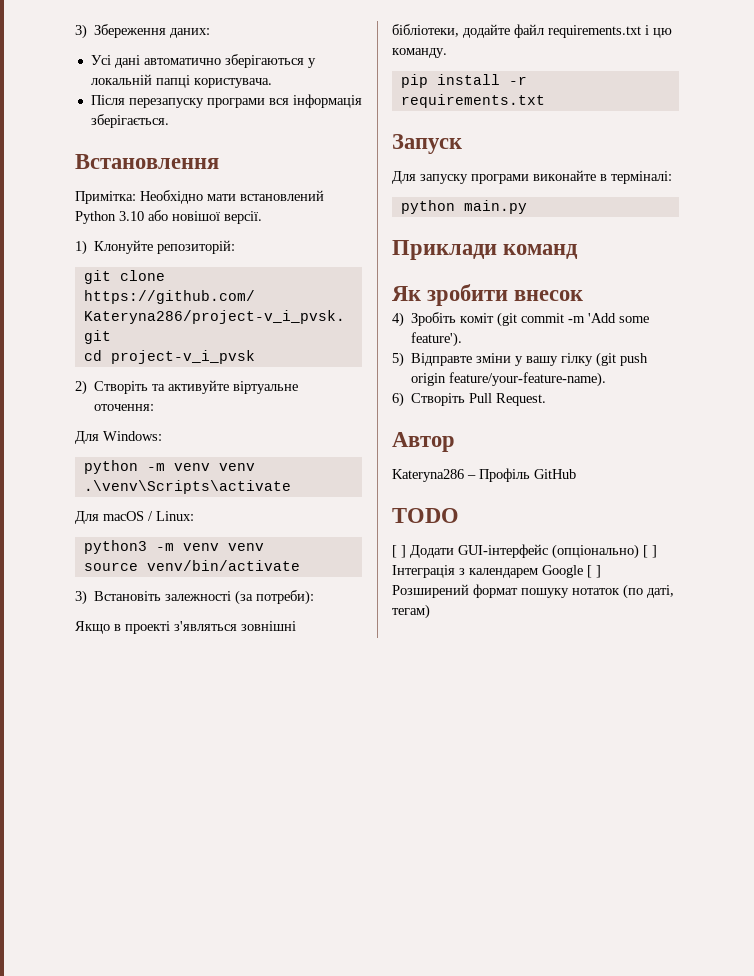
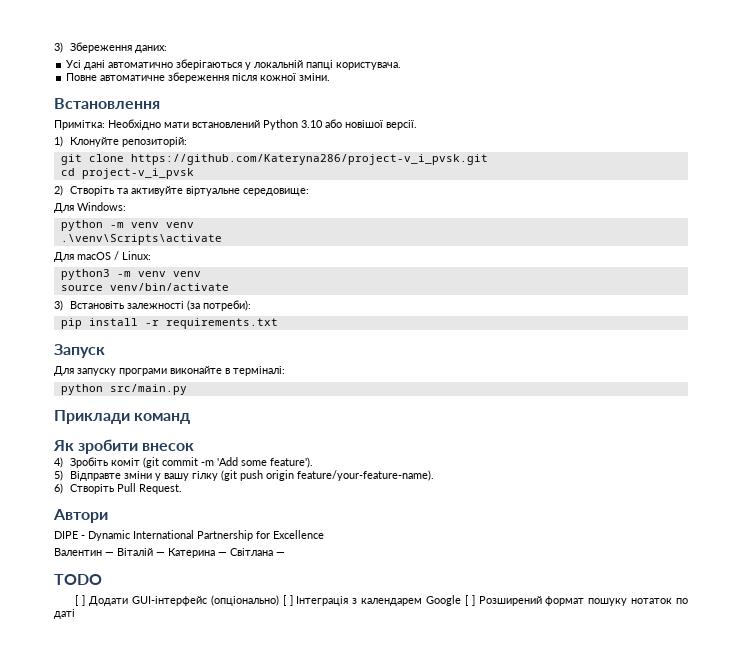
[90,94,362,108] [90,114,169,128] Після перезапуску програми вся інформація зберігається. -> [66,72,331,83] Повне автоматичне збереження після кожної зміни.
[94,404,155,411] оточення: -> [243,188,310,196] середовище:
[75,621,296,634] [392,24,672,38] [392,48,447,58] // Якщо в проекті з'являться зовнішні бібліотеки, додайте файл requirements.txt і цю команду. -> (252, 305) none
[463,200,527,214] main.py -> [109,384,187,395] src/main.py
[392,432,455,452] [392,468,576,482] Автор // Kateryna286 – Профіль GitHub -> [53,509,108,523] [54,530,324,541] [54,548,285,558] Автори // DIPE - Dynamic International Partnership for Excellence // Валентин — Віталій — Катерина — Світлана —
[623,584,674,599] [392,604,430,619] (по даті, тегам) -> [676,598,689,604] [54,609,75,619] по даті

